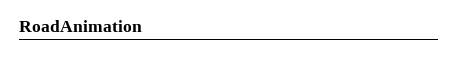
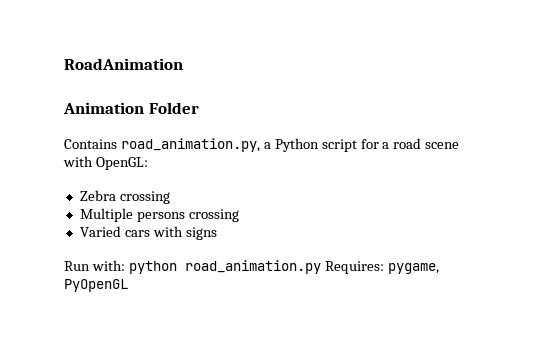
(142, 26) none -> [63,102,199,114] [64,138,460,152] [63,156,148,170] [79,190,170,204] [79,208,239,222] [79,226,217,240] [64,260,439,274] [64,279,128,292] // Animation Folder // Contains road_animation.py, a Python script for a road scene with OpenGL: // Zebra crossing // Multiple persons crossing // Varied cars with signs // Run with: python road_animation.py Requires: pygame, PyOpenGL

